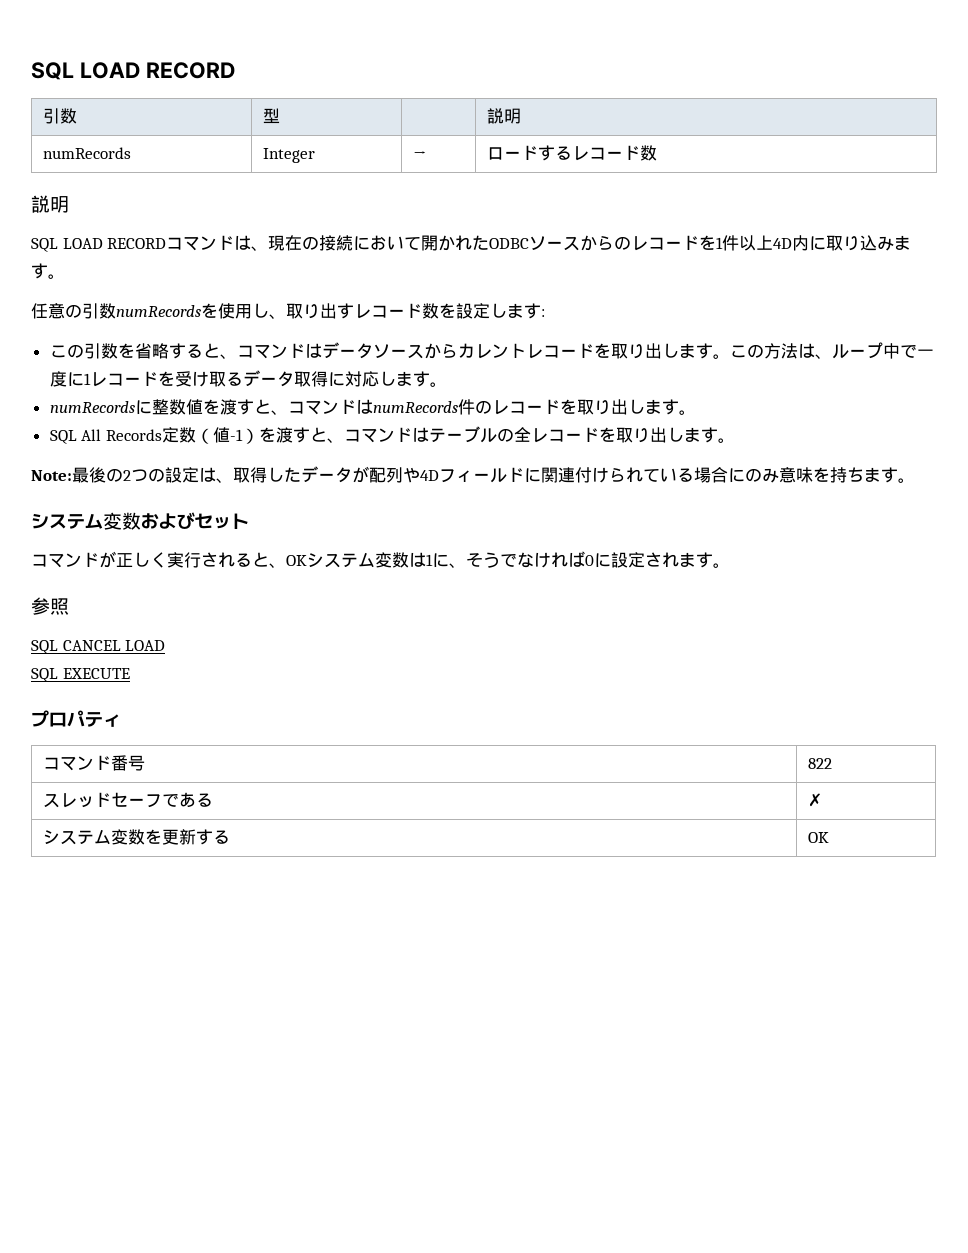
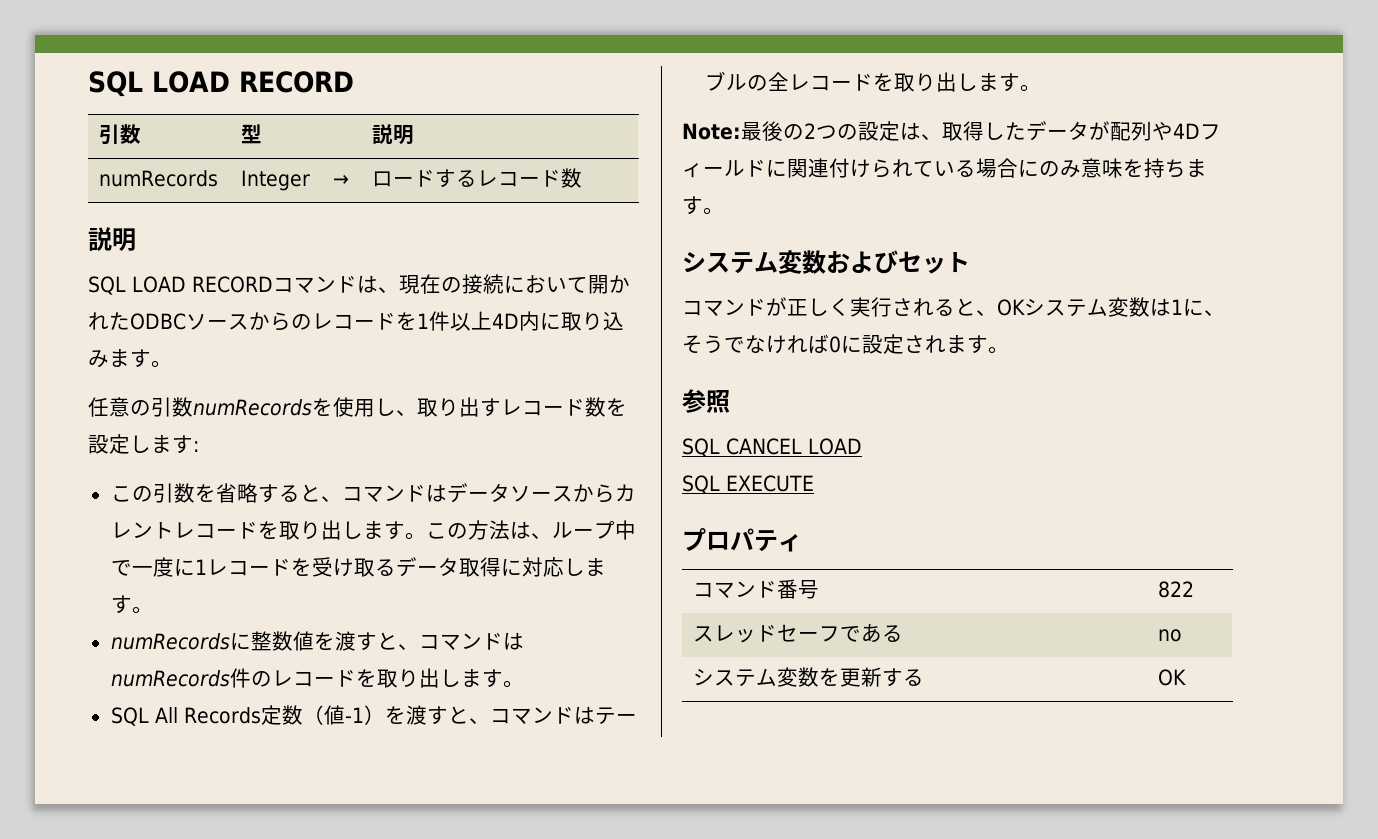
[808,793,823,807] ✗ -> [1158,629,1183,642] no

